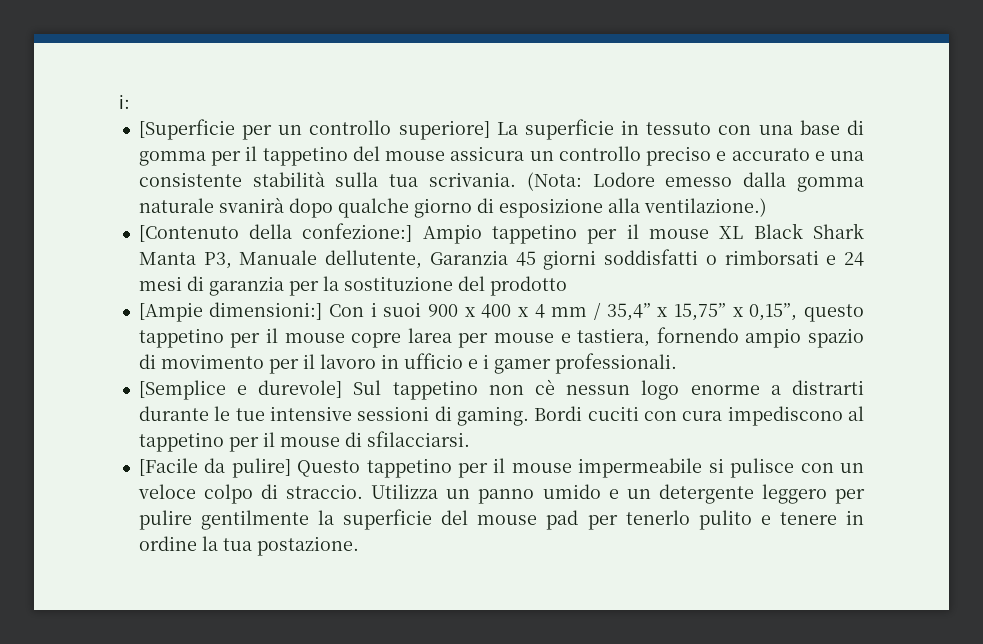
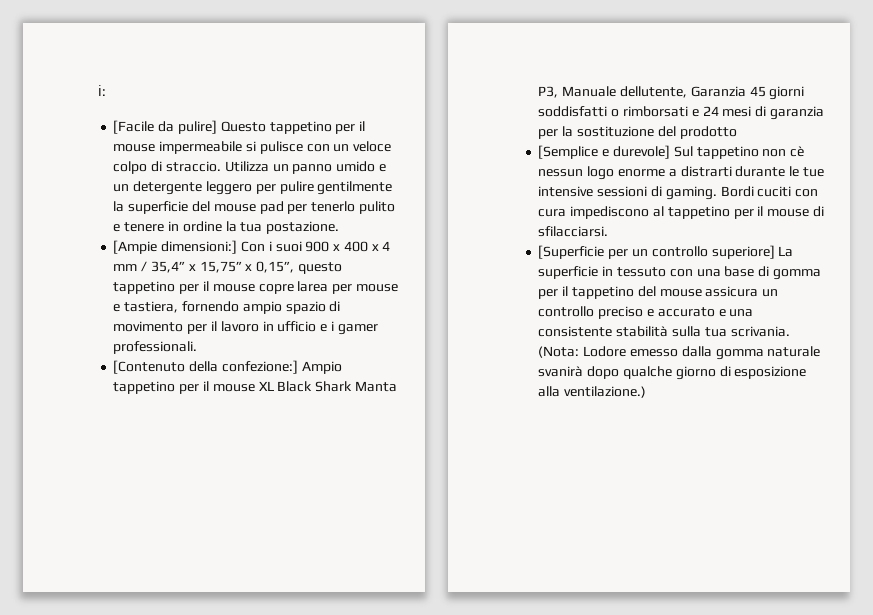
(130, 102) none -> [113,120,366,134] [113,141,392,154] [113,161,386,174] [113,181,393,195] [113,201,395,214] [113,221,340,234] [113,240,391,254] [113,261,342,274] [113,281,398,294] [113,301,341,314] [113,321,378,335] [113,341,198,354] [113,360,342,374] [113,381,397,394] [538,86,805,100] [538,106,824,120] [538,126,737,139] [538,145,805,159] [538,166,824,180] [538,186,819,200] [538,206,824,219] [538,226,609,237] // [Facile da pulire] Questo tappetino per il mouse impermeabile si pulisce con un veloce colpo di straccio. Utilizza un panno umido e un detergente leggero per pulire gentilmente la superficie del mouse pad per tenerlo pulito e tenere in ordine la tua postazione. // [Ampie dimensioni:] Con i suoi 900 x 400 x 4 mm / 35,4” x 15,75” x 0,15”, questo tappetino per il mouse copre larea per mouse e tastiera, fornendo ampio spazio di movimento per il lavoro in ufficio e i gamer professionali. // [Contenuto della confezione:] Ampio tappetino per il mouse XL Black Shark Manta P3, Manuale dellutente, Garanzia 45 giorni soddisfatti o rimborsati e 24 mesi di garanzia per la sostituzione del prodotto // [Semplice e durevole] Sul tappetino non cè nessun logo enorme a distrarti durante le tue intensive sessioni di gaming. Bordi cuciti con cura impediscono al tappetino per il mouse di sfilacciarsi.
[138,223,865,244] [138,249,864,270] [138,276,567,296] [138,302,865,322] [138,327,865,348] [138,353,677,374] [138,379,865,400] [138,406,865,426] [138,431,470,452] [138,458,865,478] [137,484,866,504] [138,509,865,530] [138,536,359,556] // [Contenuto della confezione:] Ampio tappetino per il mouse XL Black Shark Manta P3, Manuale dellutente, Garanzia 45 giorni soddisfatti o rimborsati e 24 mesi di garanzia per la sostituzione del prodotto // [Ampie dimensioni:] Con i suoi 900 x 400 x 4 mm / 35,4” x 15,75” x 0,15”, questo tappetino per il mouse copre larea per mouse e tastiera, fornendo ampio spazio di movimento per il lavoro in ufficio e i gamer professionali. // [Semplice e durevole] Sul tappetino non cè nessun logo enorme a distrarti durante le tue intensive sessioni di gaming. Bordi cuciti con cura impediscono al tappetino per il mouse di sfilacciarsi. // [Facile da pulire] Questo tappetino per il mouse impermeabile si pulisce con un veloce colpo di straccio. Utilizza un panno umido e un detergente leggero per pulire gentilmente la superficie del mouse pad per tenerlo pulito e tenere in ordine la tua postazione. -> (647, 392) none

